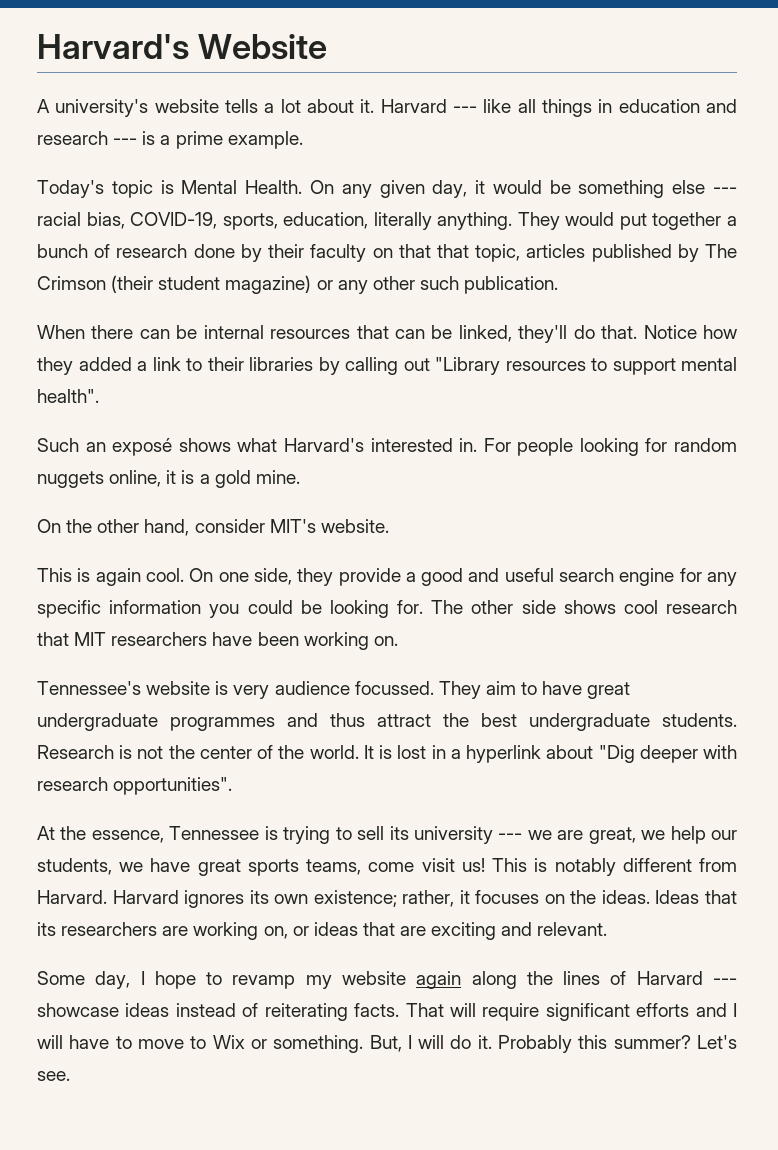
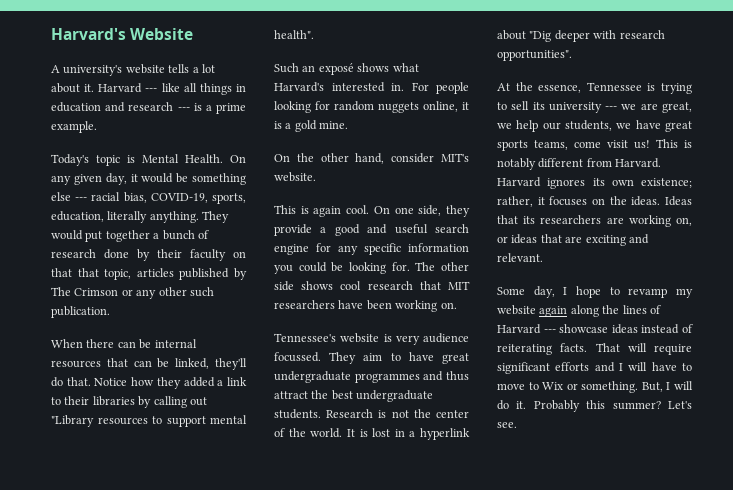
[111,275,312,294] (their student magazine) -> (119, 292) none

